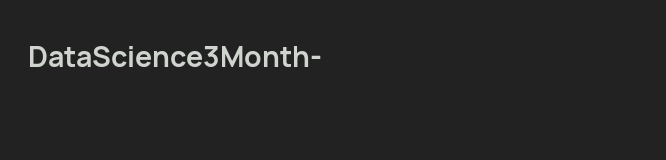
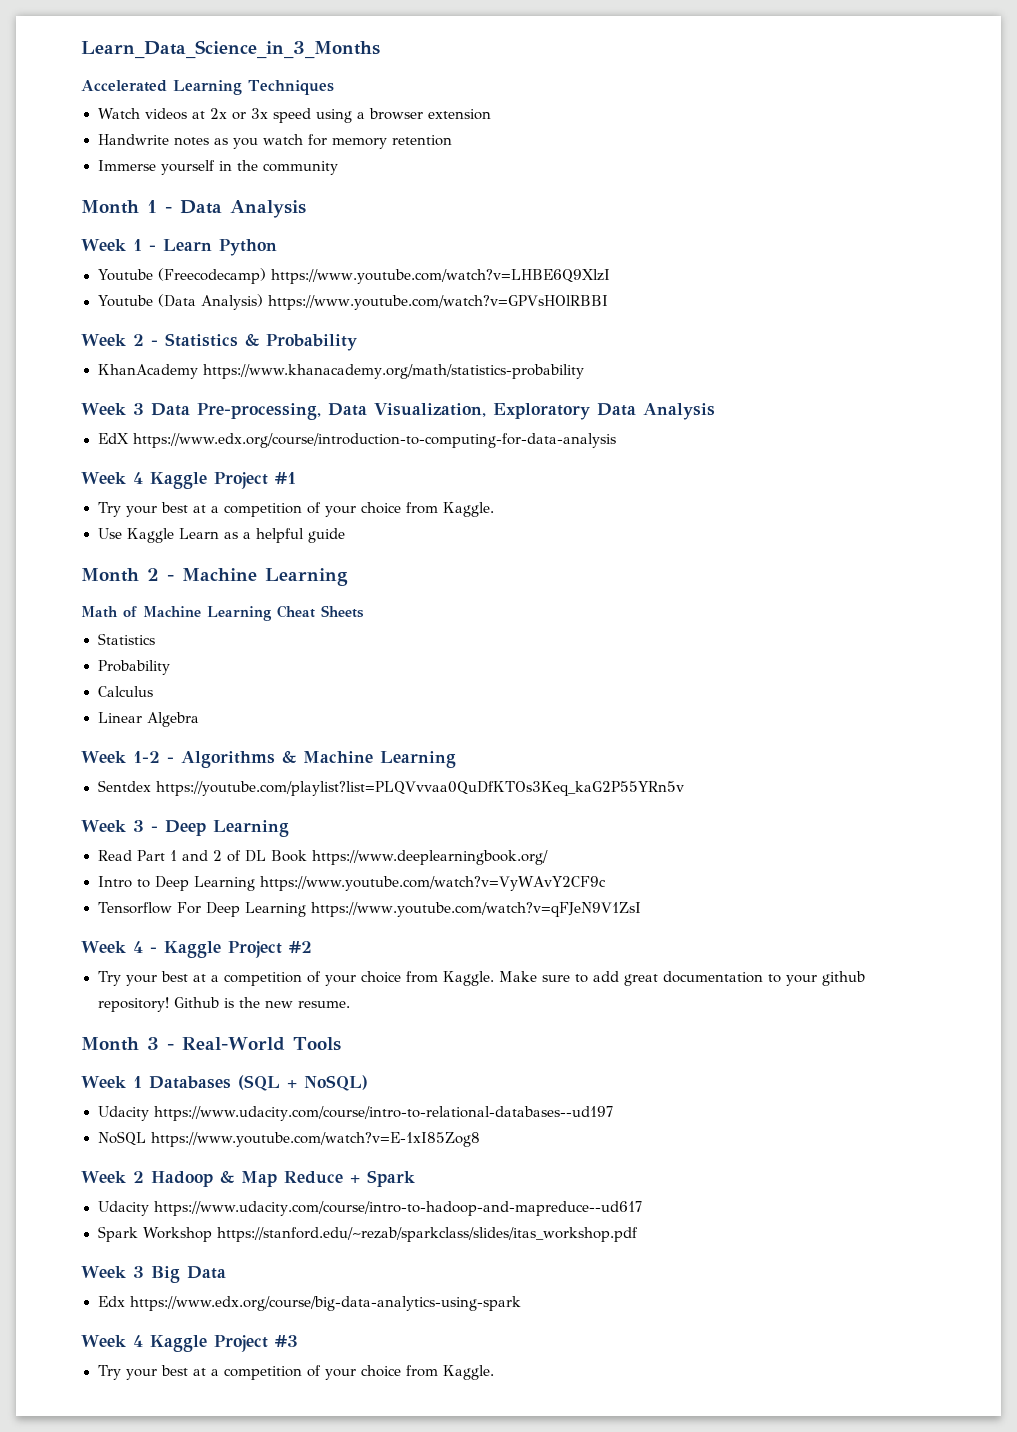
[28,46,322,67] DataScience3Month- -> [81,40,380,59] [81,80,334,95] [97,108,492,123] [97,134,452,149] [97,160,338,175] [81,200,306,218] [81,239,277,256] [97,268,611,284] [97,294,609,310] [81,333,357,351] [97,364,585,379] [81,403,715,420] [97,433,617,448] [81,472,296,489] [97,502,495,517] [97,528,345,543] [81,568,348,586] [81,605,364,621] [97,633,155,645] [97,660,170,675] [97,686,153,697] [97,712,199,727] [81,750,456,768] [97,780,684,796] [81,820,289,837] [97,850,549,865] [97,876,607,891] [97,902,642,917] [81,941,312,958] [97,971,866,986] [97,997,350,1012] [81,1037,341,1051] [81,1075,368,1091] [97,1106,614,1121] [97,1131,481,1147] [81,1170,415,1187] [97,1201,643,1216] [97,1226,639,1242] [81,1266,226,1283] [97,1296,522,1311] [81,1335,298,1352] [97,1365,495,1380] Learn_Data_Science_in_3_Months // Accelerated Learning Techniques // Watch videos at 2x or 3x speed using a browser extension // Handwrite notes as you watch for memory retention // Immerse yourself in the community // Month 1 - Data Analysis // Week 1 - Learn Python // Youtube (Freecodecamp) https://www.youtube.com/watch?v=LHBE6Q9XlzI // Youtube (Data Analysis) https://www.youtube.com/watch?v=GPVsHOlRBBI // Week 2 - Statistics & Probability // KhanAcademy https://www.khanacademy.org/math/statistics-probability // Week 3 Data Pre-processing, Data Visualization, Exploratory Data Analysis // EdX https://www.edx.org/course/introduction-to-computing-for-data-analysis // Week 4 Kaggle Project #1 // Try your best at a competition of your choice from Kaggle. // Use Kaggle Learn as a helpful guide // Month 2 - Machine Learning // Math of Machine Learning Cheat Sheets // Statistics // Probability // Calculus // Linear Algebra // Week 1-2 - Algorithms & Machine Learning // Sentdex https://youtube.com/playlist?list=PLQVvvaa0QuDfKTOs3Keq_kaG2P55YRn5v // Week 3 - Deep Learning // Read Part 1 and 2 of DL Book https://www.deeplearningbook.org/ // Intro to Deep Learning https://www.youtube.com/watch?v=VyWAvY2CF9c // Tensorflow For Deep Learning https://www.youtube.com/watch?v=qFJeN9V1ZsI // Week 4 - Kaggle Project #2 // Try your best at a competition of your choice from Kaggle. Make sure to add great documentation to your github repository! Github is the new resume. // Month 3 - Real-World Tools // Week 1 Databases (SQL + NoSQL) // Udacity https://www.udacity.com/course/intro-to-relational-databases--ud197 // NoSQL https://www.youtube.com/watch?v=E-1xI85Zog8 // Week 2 Hadoop & Map Reduce + Spark // Udacity https://www.udacity.com/course/intro-to-hadoop-and-mapreduce--ud617 // Spark Workshop https://stanford.edu/~rezab/sparkclass/slides/itas_workshop.pdf // Week 3 Big Data // Edx https://www.edx.org/course/big-data-analytics-using-spark // Week 4 Kaggle Project #3 // Try your best at a competition of your choice from Kaggle.

